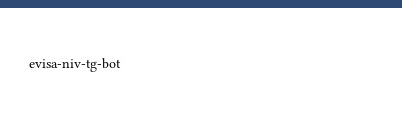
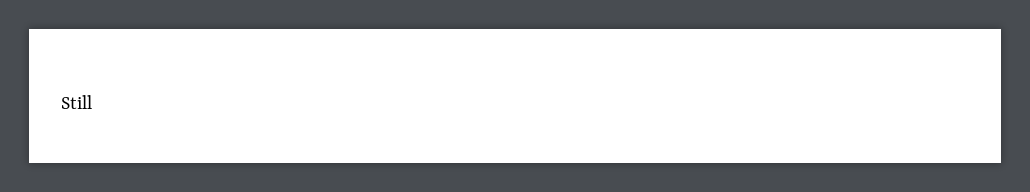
[29,58,121,72] evisa-niv-tg-bot -> [61,95,92,109] Still

